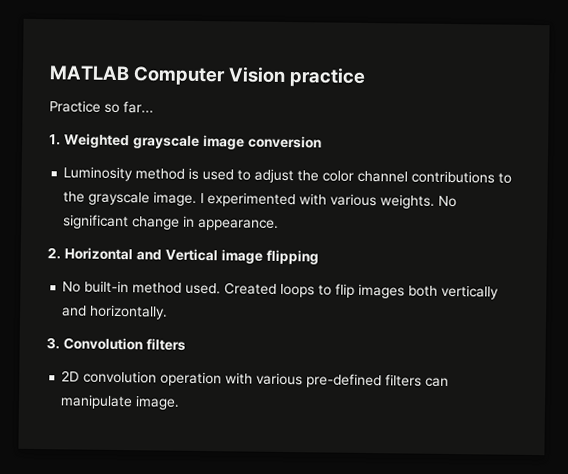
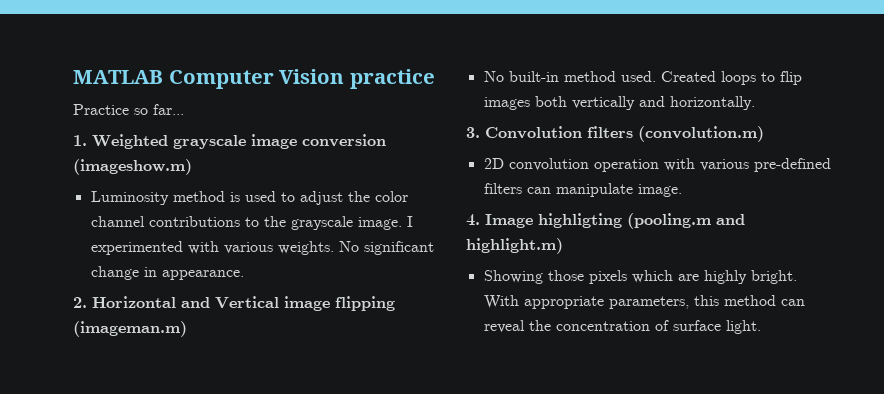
(322, 142) none -> [73,159,192,175] (imageshow.m)
(319, 257) none -> [73,321,187,337] (imageman.m)
(186, 344) none -> [638,126,764,142] (convolution.m)
(181, 402) none -> [466,213,745,229] [466,238,563,254] [483,270,797,284] [483,295,805,309] [483,320,761,334] // 4. Image highligting (pooling.m and highlight.m) // Showing those pixels which are highly bright. With appropriate parameters, this method can reveal the concentration of surface light.

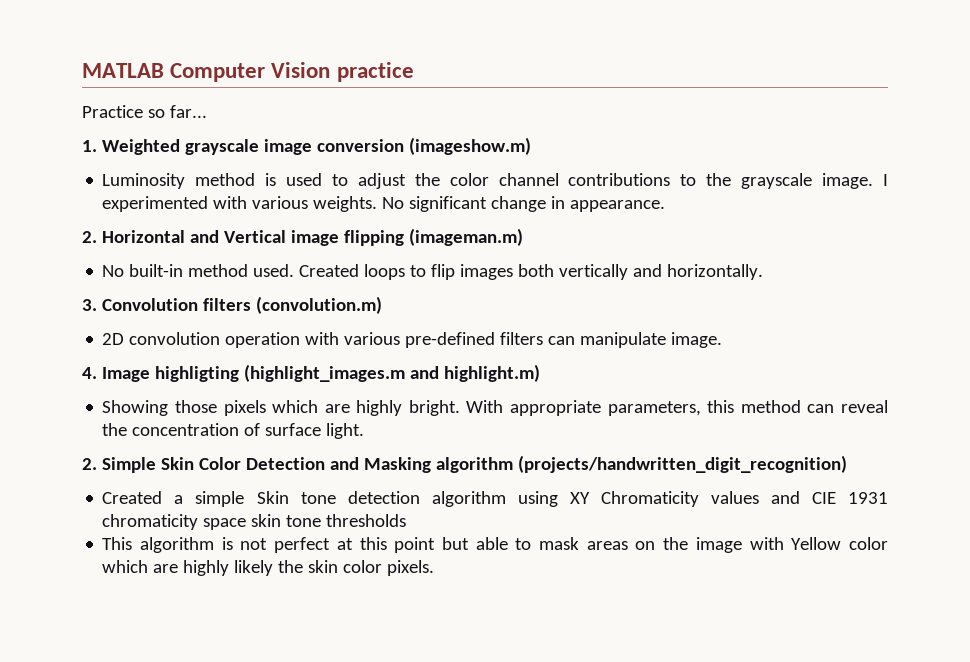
[627,213,711,229] (pooling.m -> [243,364,405,382] (highlight_images.m
(761, 327) none -> [82,455,847,473] [102,491,888,507] [102,514,407,530] [102,537,889,553] [102,560,435,576] // 2. Simple Skin Color Detection and Masking algorithm (projects/handwritten_digit_recognition) // Created a simple Skin tone detection algorithm using XY Chromaticity values and CIE 1931 chromaticity space skin tone thresholds // This algorithm is not perfect at this point but able to mask areas on the image with Yellow color which are highly likely the skin color pixels.

